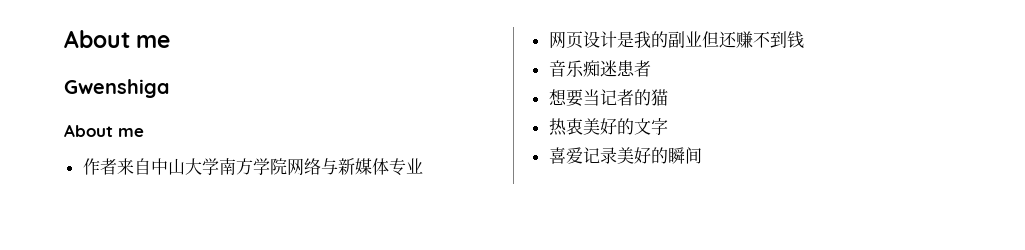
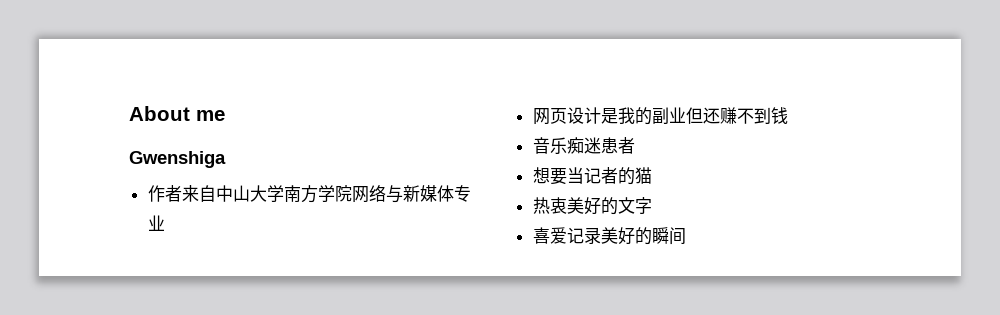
[64,124,144,137] // About me -> (226, 159) none

